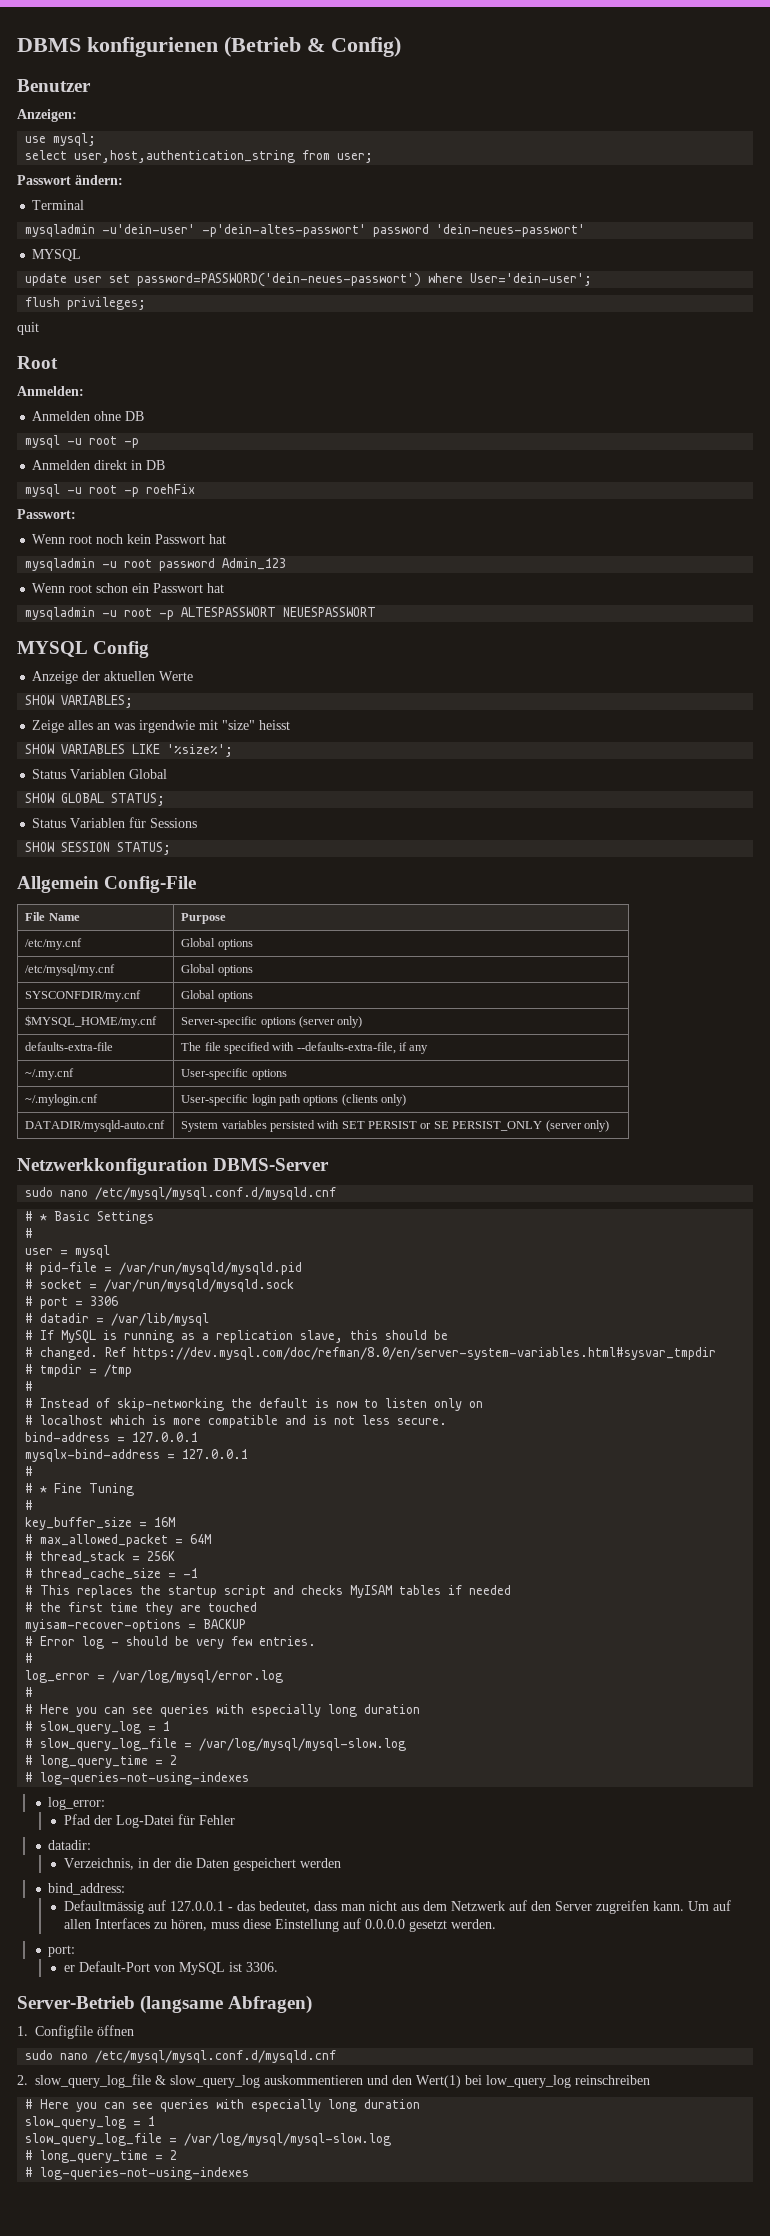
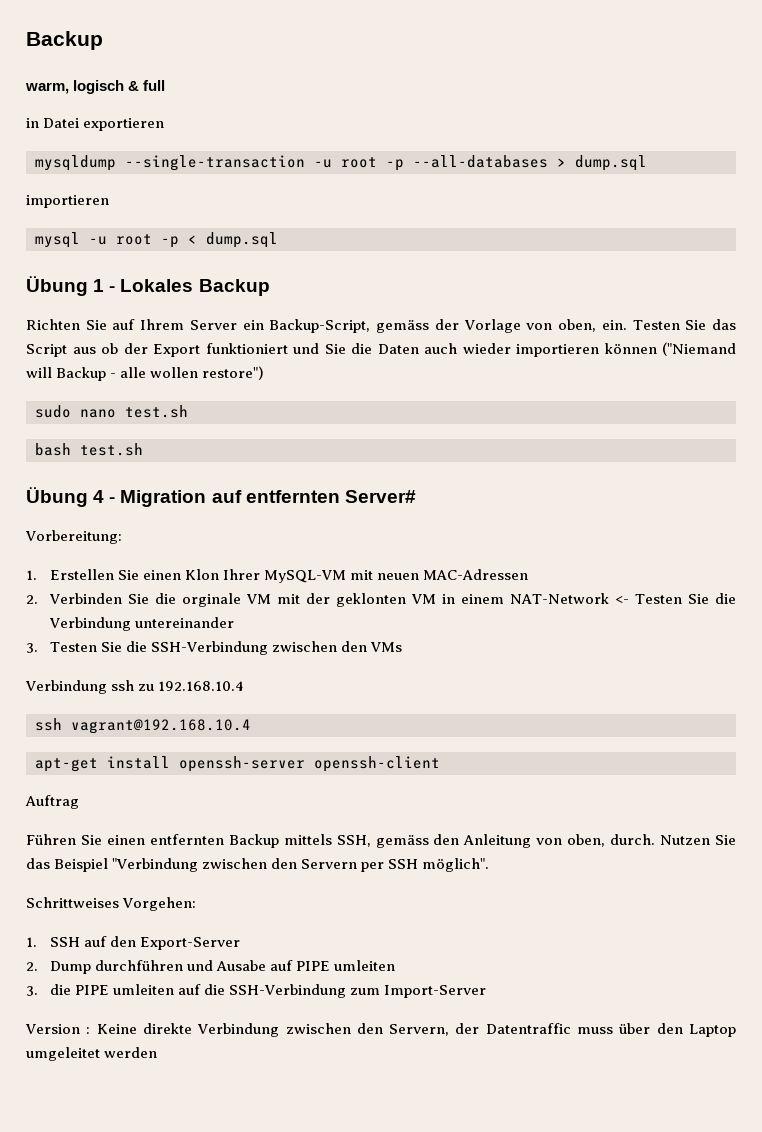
[17,36,401,57] [17,79,91,92] [17,109,77,122] [25,133,97,146] [25,150,374,163] [17,175,123,185] [32,200,85,210] [25,224,586,237] [32,249,82,261] [25,273,593,287] [25,297,147,310] [17,322,39,335] [17,356,58,369] [17,386,84,396] [32,411,145,421] [25,435,140,448] [32,460,166,470] [25,484,196,497] [17,509,76,519] [32,534,227,544] [25,558,287,571] [32,583,225,593] [25,607,377,620] [17,641,150,658] [32,671,194,684] [25,695,134,708] [32,720,291,733] [25,744,234,757] [32,769,168,779] [25,793,166,806] [32,817,198,828] [25,842,172,855] [17,876,197,893] [25,912,80,921] [181,913,227,924] [25,938,83,950] [181,938,253,950] [25,964,116,976] [181,964,253,976] [25,990,142,1002] [181,990,253,1002] [25,1015,158,1028] [181,1016,363,1028] [25,1042,114,1051] [181,1042,429,1054] [25,1068,75,1080] [181,1068,287,1080] [25,1094,99,1106] [181,1094,407,1106] [25,1120,166,1132] [181,1120,609,1132] [17,1158,330,1175] [25,1187,337,1200] [25,1211,155,1224] [25,1228,34,1238] [25,1245,111,1258] [25,1262,303,1275] [25,1279,295,1292] [25,1296,119,1309] [25,1313,210,1326] [25,1330,449,1344] [25,1347,717,1360] [25,1364,133,1377] [25,1381,34,1391] [25,1398,484,1411] [25,1415,448,1428] [25,1432,199,1442] [25,1449,249,1462] [25,1466,34,1476] [25,1483,135,1496] [25,1500,34,1510] [25,1517,176,1530] [25,1534,212,1547] [25,1551,176,1563] [25,1568,199,1580] [25,1585,512,1598] [25,1602,258,1615] [25,1619,247,1632] [25,1636,317,1649] [25,1653,34,1663] [25,1670,284,1683] [25,1687,34,1697] [25,1704,421,1717] [25,1721,171,1734] [25,1738,407,1751] [25,1755,178,1768] [25,1772,250,1785] [48,1797,106,1810] [63,1814,235,1828] [48,1840,92,1850] [63,1858,341,1871] [48,1883,126,1895] [63,1900,731,1914] [63,1918,496,1932] [48,1945,76,1957] [63,1961,278,1975] [17,1995,313,2014] [17,2025,134,2039] [25,2050,337,2063] [17,2074,650,2088] [25,2099,421,2112] [25,2116,156,2129] [25,2133,392,2146] [25,2150,178,2163] [25,2167,250,2180] DBMS konfigurienen (Betrieb & Config) // Benutzer // Anzeigen: // use mysql; // select user,host,authentication_string from user; // Passwort ändern: // Terminal // mysqladmin -u'dein-user' -p'dein-altes-passwort' password 'dein-neues-passwort' // MYSQL // update user set password=PASSWORD('dein-neues-passwort') where User='dein-user'; // flush privileges; // quit // Root // Anmelden: // Anmelden ohne DB // mysql -u root -p // Anmelden direkt in DB // mysql -u root -p roehFix // Passwort: // Wenn root noch kein Passwort hat // mysqladmin -u root password Admin_123 // Wenn root schon ein Passwort hat // mysqladmin -u root -p ALTESPASSWORT NEUESPASSWORT // MYSQL Config // Anzeige der aktuellen Werte // SHOW VARIABLES; // Zeige alles an was irgendwie mit "size" heisst // SHOW VARIABLES LIKE '%size%'; // Status Variablen Global // SHOW GLOBAL STATUS; // Status Variablen für Sessions // SHOW SESSION STATUS; // Allgemein Config-File // File Name | Purpose // /etc/my.cnf | Global options // /etc/mysql/my.cnf | Global options // SYSCONFDIR/my.cnf | Global options // $MYSQL_HOME/my.cnf | Server-specific options (server only) // defaults-extra-file | The file specified with --defaults-extra-file, if any // ~/.my.cnf | User-specific options // ~/.mylogin.cnf | User-specific login path options (clients only) // DATADIR/mysqld-auto.cnf | System variables persisted with SET PERSIST or SE PERSIST_ONLY (server only) // Netzwerkkonfiguration DBMS-Server // sudo nano /etc/mysql/mysql.conf.d/mysqld.cnf // # * Basic Settings // # // user = mysql // # pid-file = /var/run/mysqld/mysqld.pid // # socket = /var/run/mysqld/mysqld.sock // # port = 3306 // # datadir = /var/lib/mysql // # If MySQL is running as a replication slave, this should be // # changed. Ref https://dev.mysql.com/doc/refman/8.0/en/server-system-variables.html#sysvar_tmpdir // # tmpdir = /tmp // # // # Instead of skip-networking the default is now to listen only on // # localhost which is more compatible and is not less secure. // bind-address = 127.0.0.1 // mysqlx-bind-address = 127.0.0.1 // # // # * Fine Tuning // # // key_buffer_size = 16M // # max_allowed_packet = 64M // # thread_stack = 256K // # thread_cache_size = -1 // # This replaces the startup script and checks MyISAM tables if needed // # the first time they are touched // myisam-recover-options = BACKUP // # Error log - should be very few entries. // # // log_error = /var/log/mysql/error.log // # // # Here you can see queries with especially long duration // # slow_query_log = 1 // # slow_query_log_file = /var/log/mysql/mysql-slow.log // # long_query_time = 2 // # log-queries-not-using-indexes // log_error: // Pfad der Log-Datei für Fehler // datadir: // Verzeichnis, in der die Daten gespeichert werden // bind_address: // Defaultmässig auf 127.0.0.1 - das bedeutet, dass man nicht aus dem Netzwerk auf den Server zugreifen kann. Um auf allen Interfaces zu hören, muss diese Einstellung auf 0.0.0.0 gesetzt werden. // port: // er Default-Port von MySQL ist 3306. // Server-Betrieb (langsame Abfragen) // 1. Configfile öffnen // sudo nano /etc/mysql/mysql.conf.d/mysqld.cnf // 2. slow_query_log_file & slow_query_log auskommentieren und den Wert(1) bei low_query_log reinschreiben // # Here you can see queries with especially long duration // slow_query_log = 1 // slow_query_log_file = /var/log/mysql/mysql-slow.log // # long_query_time = 2 // # log-queries-not-using-indexes -> [26,31,103,50] [25,80,166,94] [26,118,165,131] [35,155,647,171] [26,195,109,208] [35,232,278,248] [26,276,270,296] [26,319,736,333] [26,342,736,357] [26,366,265,381] [35,405,188,418] [35,443,143,456] [26,487,416,507] [25,530,122,544] [26,569,529,583] [26,593,736,607] [48,617,234,631] [26,641,402,655] [25,680,245,694] [35,718,251,734] [35,756,440,772] [25,795,79,809] [26,834,737,848] [26,858,490,872] [26,897,197,911] [26,936,240,950] [26,960,395,974] [26,984,487,998] [25,1023,736,1037] [26,1047,158,1061] Backup // warm, logisch & full // in Datei exportieren // mysqldump --single-transaction -u root -p --all-databases > dump.sql // importieren // mysql -u root -p < dump.sql // Übung 1 - Lokales Backup // Richten Sie auf Ihrem Server ein Backup-Script, gemäss der Vorlage von oben, ein. Testen Sie das Script aus ob der Export funktioniert und Sie die Daten auch wieder importieren können ("Niemand will Backup - alle wollen restore") // sudo nano test.sh // bash test.sh // Übung 4 - Migration auf entfernten Server# // Vorbereitung: // 1. Erstellen Sie einen Klon Ihrer MySQL-VM mit neuen MAC-Adressen // 2. Verbinden Sie die orginale VM mit der geklonten VM in einem NAT-Network <- Testen Sie die Verbindung untereinander // 3. Testen Sie die SSH-Verbindung zwischen den VMs // Verbindung ssh zu 192.168.10.4 // ssh vagrant@192.168.10.4 // apt-get install openssh-server openssh-client // Auftrag // Führen Sie einen entfernten Backup mittels SSH, gemäss den Anleitung von oben, durch. Nutzen Sie das Beispiel "Verbindung zwischen den Servern per SSH möglich". // Schrittweises Vorgehen: // 1. SSH auf den Export-Server // 2. Dump durchführen und Ausabe auf PIPE umleiten // 3. die PIPE umleiten auf die SSH-Verbindung zum Import-Server // Version : Keine direkte Verbindung zwischen den Servern, der Datentraffic muss über den Laptop umgeleitet werden

